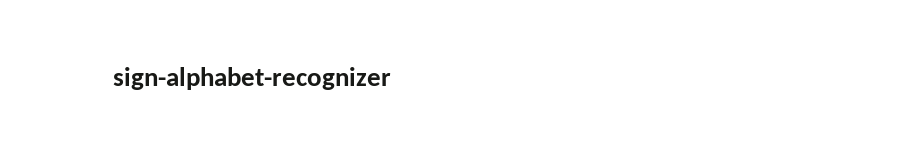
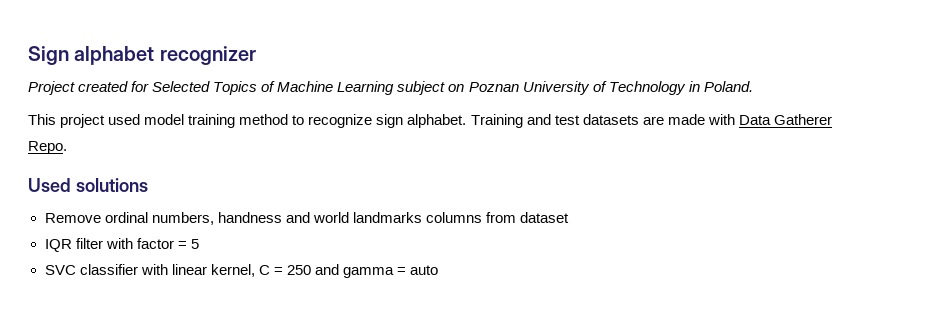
[113,67,391,90] sign-alphabet-recognizer -> [28,46,256,65] [28,81,753,95] [28,114,832,128] [28,141,67,154] [28,178,148,192] [44,212,569,225] [44,238,199,252] [44,264,439,278] Sign alphabet recognizer // Project created for Selected Topics of Machine Learning subject on Poznan University of Technology in Poland. // This project used model training method to recognize sign alphabet. Training and test datasets are made with Data Gatherer Repo. // Used solutions // Remove ordinal numbers, handness and world landmarks columns from dataset // IQR filter with factor = 5 // SVC classifier with linear kernel, C = 250 and gamma = auto

